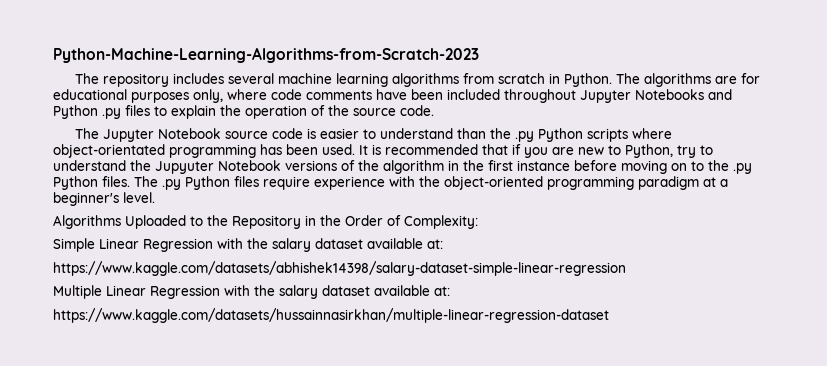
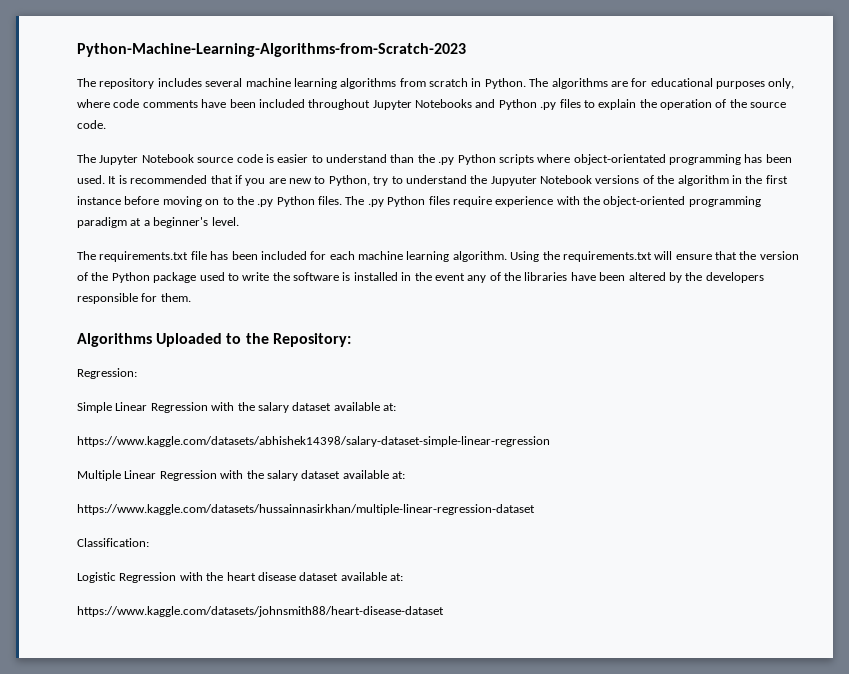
[53,215,478,229] Algorithms Uploaded to the Repository in the Order of Complexity: -> [77,251,799,262] [77,272,764,283] [77,293,191,304] [77,333,351,347] [77,368,137,379] The requirements.txt file has been included for each machine learning algorithm. Using the requirements.txt will ensure that the version of the Python package used to write the software is installed in the event any of the libraries have been altered by the developers responsible for them. // Algorithms Uploaded to the Repository: // Regression:
(609, 315) none -> [77,538,149,547] [77,572,403,583] [77,606,444,617] // Classification: // Logistic Regression with the heart disease dataset available at: // https://www.kaggle.com/datasets/johnsmith88/heart-disease-dataset

